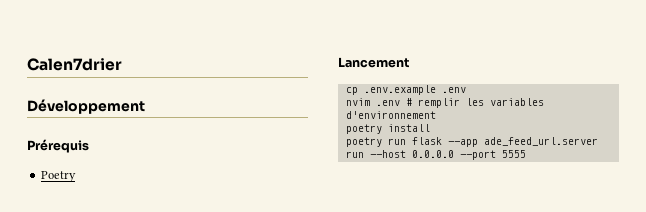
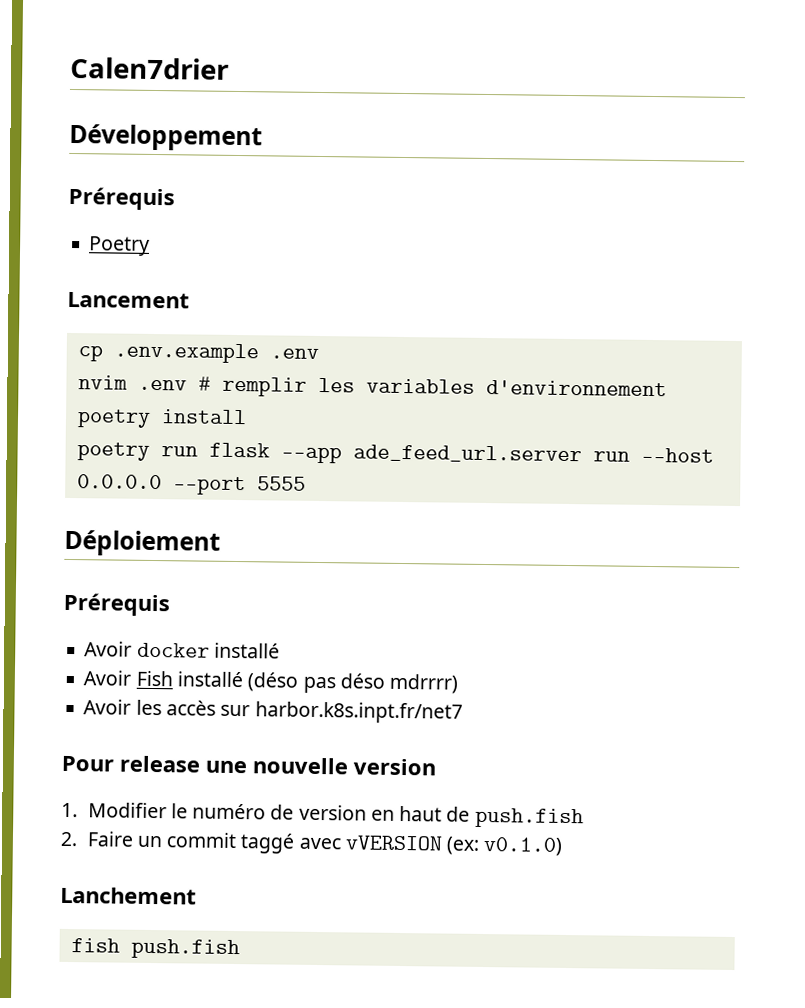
(526, 154) none -> [64,529,221,557] [63,592,170,617] [84,641,280,659] [83,670,459,694] [83,699,463,724] [61,755,436,776] [61,802,584,829] [60,831,563,856] [60,886,197,905] [70,938,240,960] // Déploiement // Prérequis // Avoir docker installé // Avoir Fish installé (déso pas déso mdrrrr) // Avoir les accès sur harbor.k8s.inpt.fr/net7 // Pour release une nouvelle version // 1. Modifier le numéro de version en haut de push.fish // 2. Faire un commit taggé avec vVERSION (ex: v0.1.0) // Lanchement // fish push.fish

